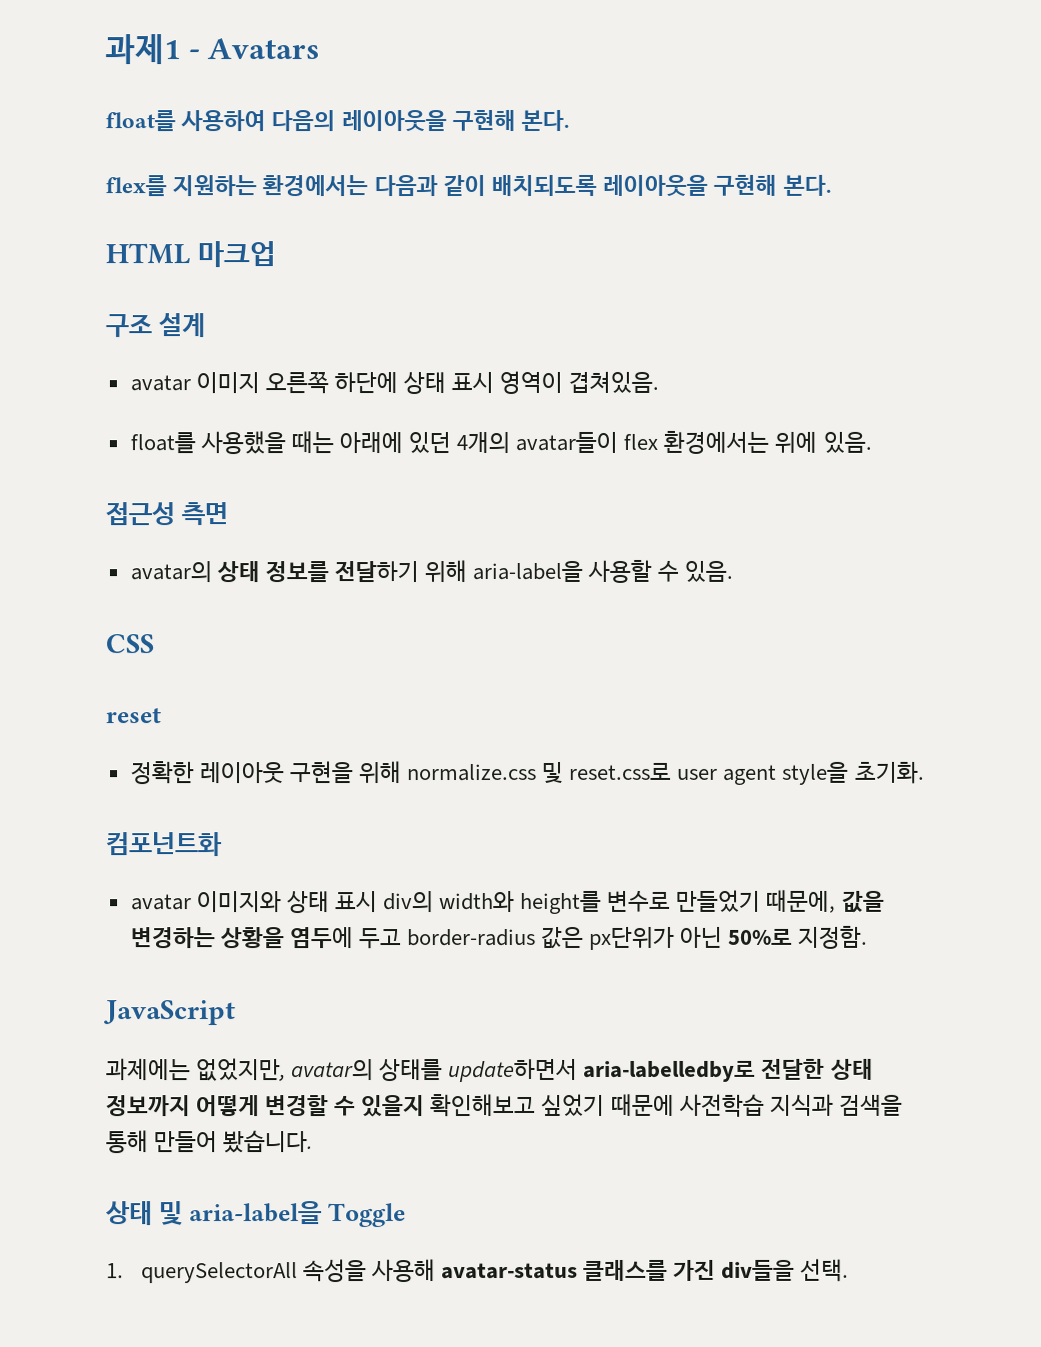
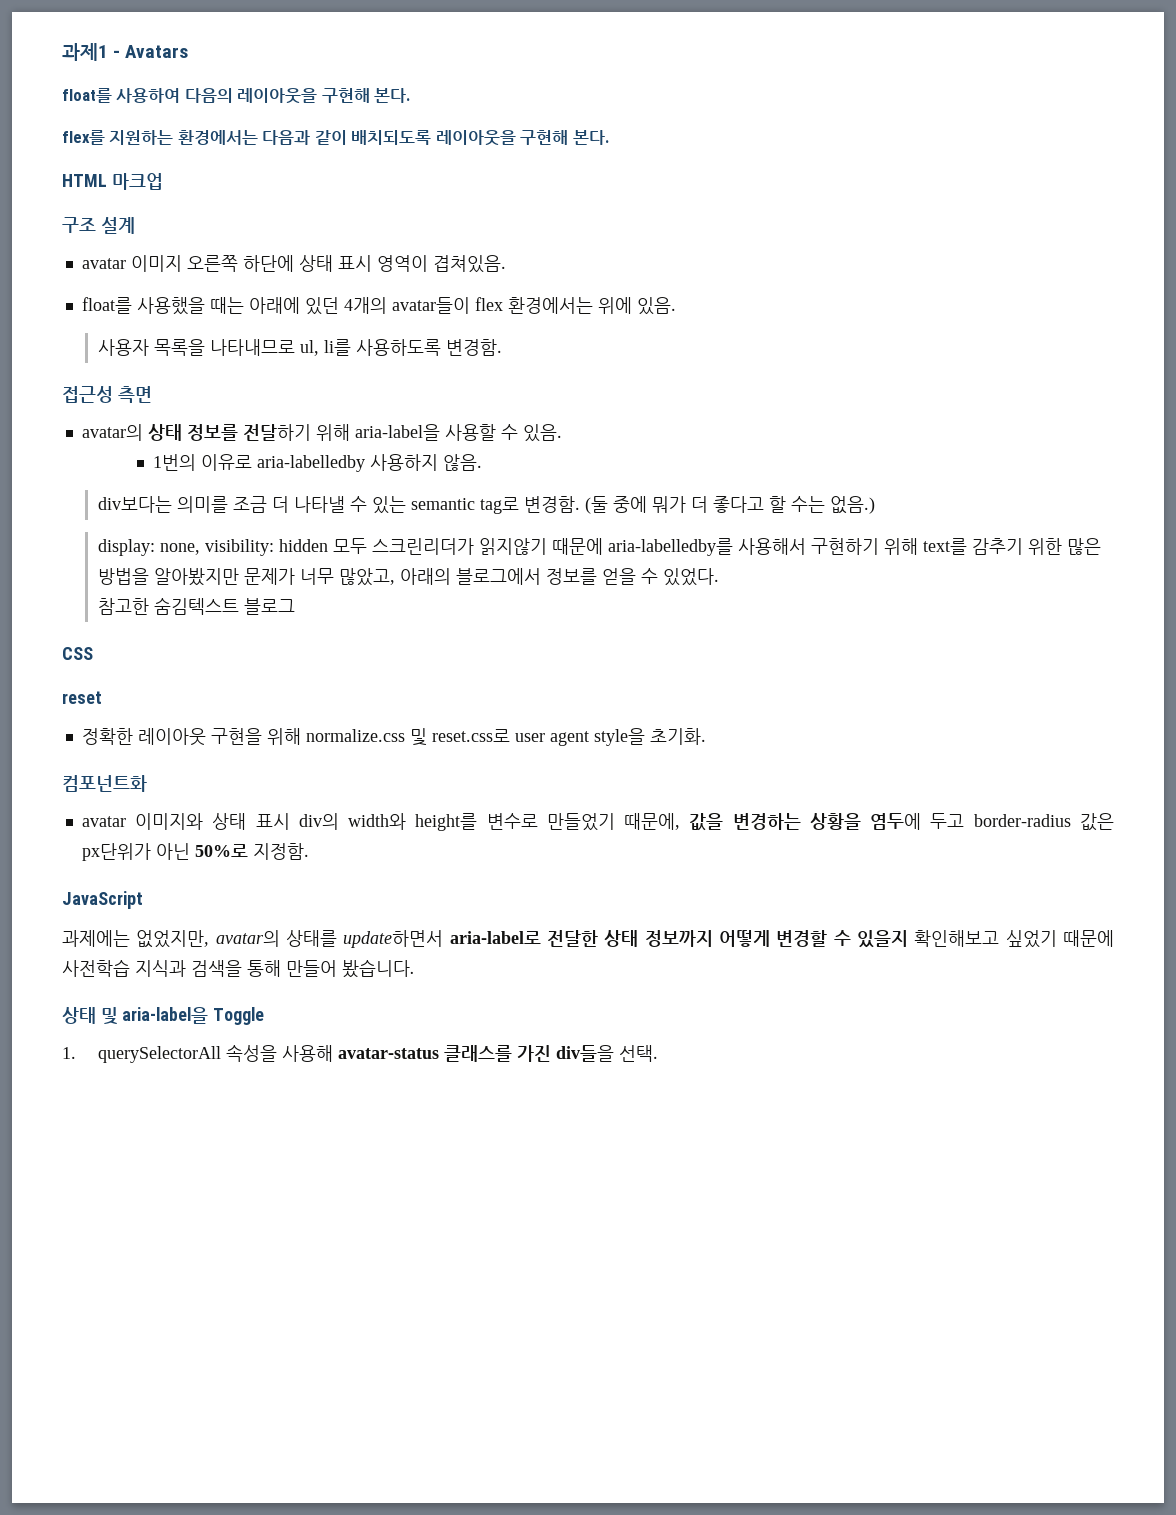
(872, 442) none -> [97,339,502,356] // 사용자 목록을 나타내므로 ul, li를 사용하도록 변경함.
(734, 571) none -> [153,454,483,472] [97,496,875,514] [97,538,1101,556] [97,568,719,586] [97,597,295,615] // 1번의 이유로 aria-labelledby 사용하지 않음. // div보다는 의미를 조금 더 나타낼 수 있는 semantic tag로 변경함. (둘 중에 뭐가 더 좋다고 할 수는 없음.) // display: none, visibility: hidden 모두 스크린리더가 읽지않기 때문에 aria-labelledby를 사용해서 구현하기 위해 text를 감추기 위한 많은 방법을 알아봤지만 문제가 너무 많았고, 아래의 블로그에서 정보를 얻을 수 있었다. // 참고한 숨김텍스트 블로그
[583,1060,757,1082] aria-labelledby로 -> [449,931,541,944] aria-label로

